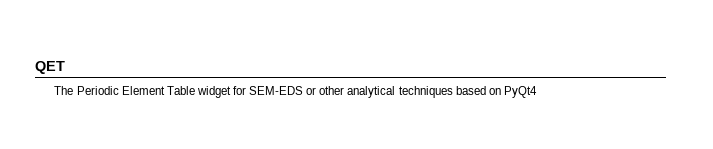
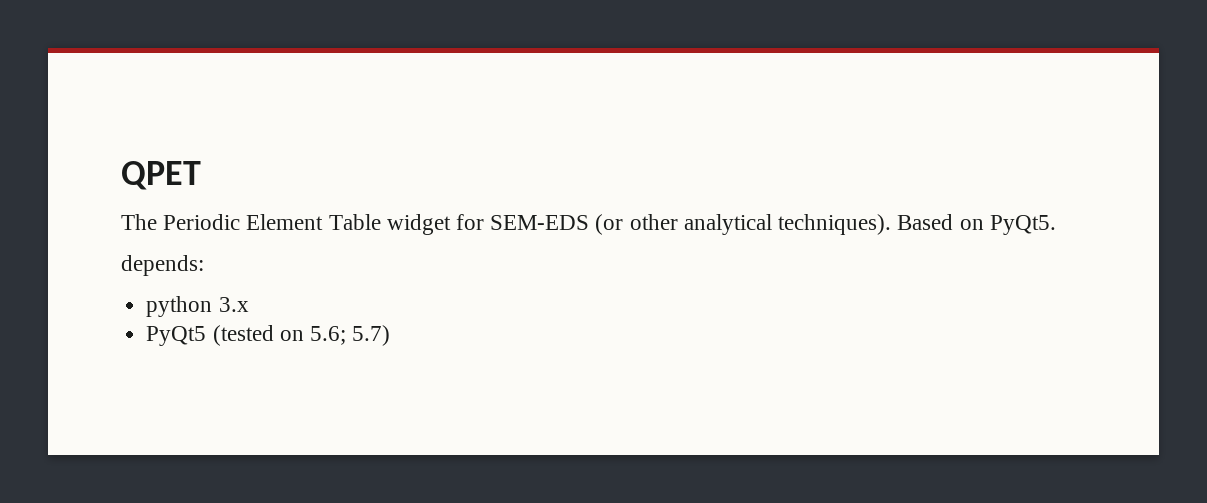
[35,61,65,74] QET -> [121,161,201,190] QPET
[306,87,317,95] or -> [595,214,624,235] (or
[398,86,537,98] techniques based on PyQt4 -> [778,214,1056,235] [121,255,204,276] [146,296,249,317] [146,325,391,346] techniques). Based on PyQt5. // depends: // python 3.x // PyQt5 (tested on 5.6; 5.7)

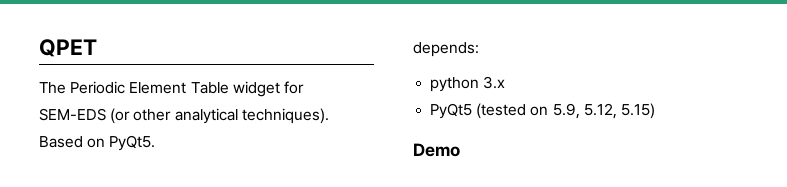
[309,325,391,346] 5.6; 5.7) -> [552,103,655,119] [413,143,460,157] 5.9, 5.12, 5.15) // Demo

